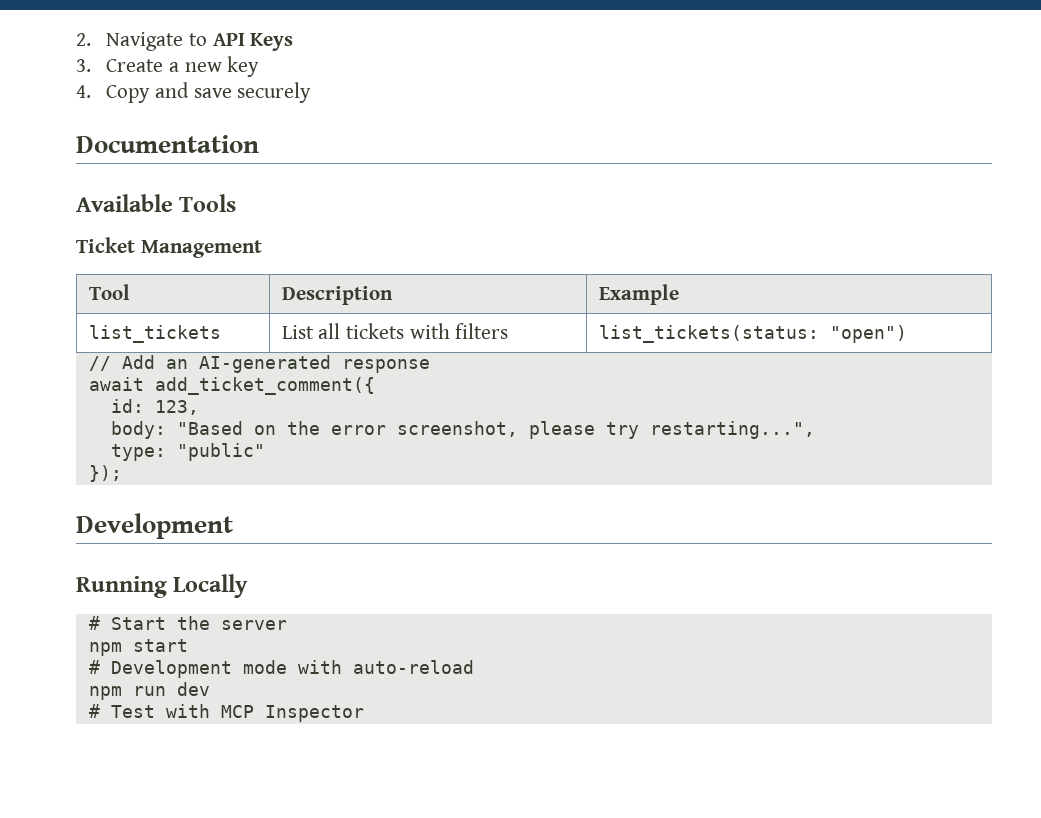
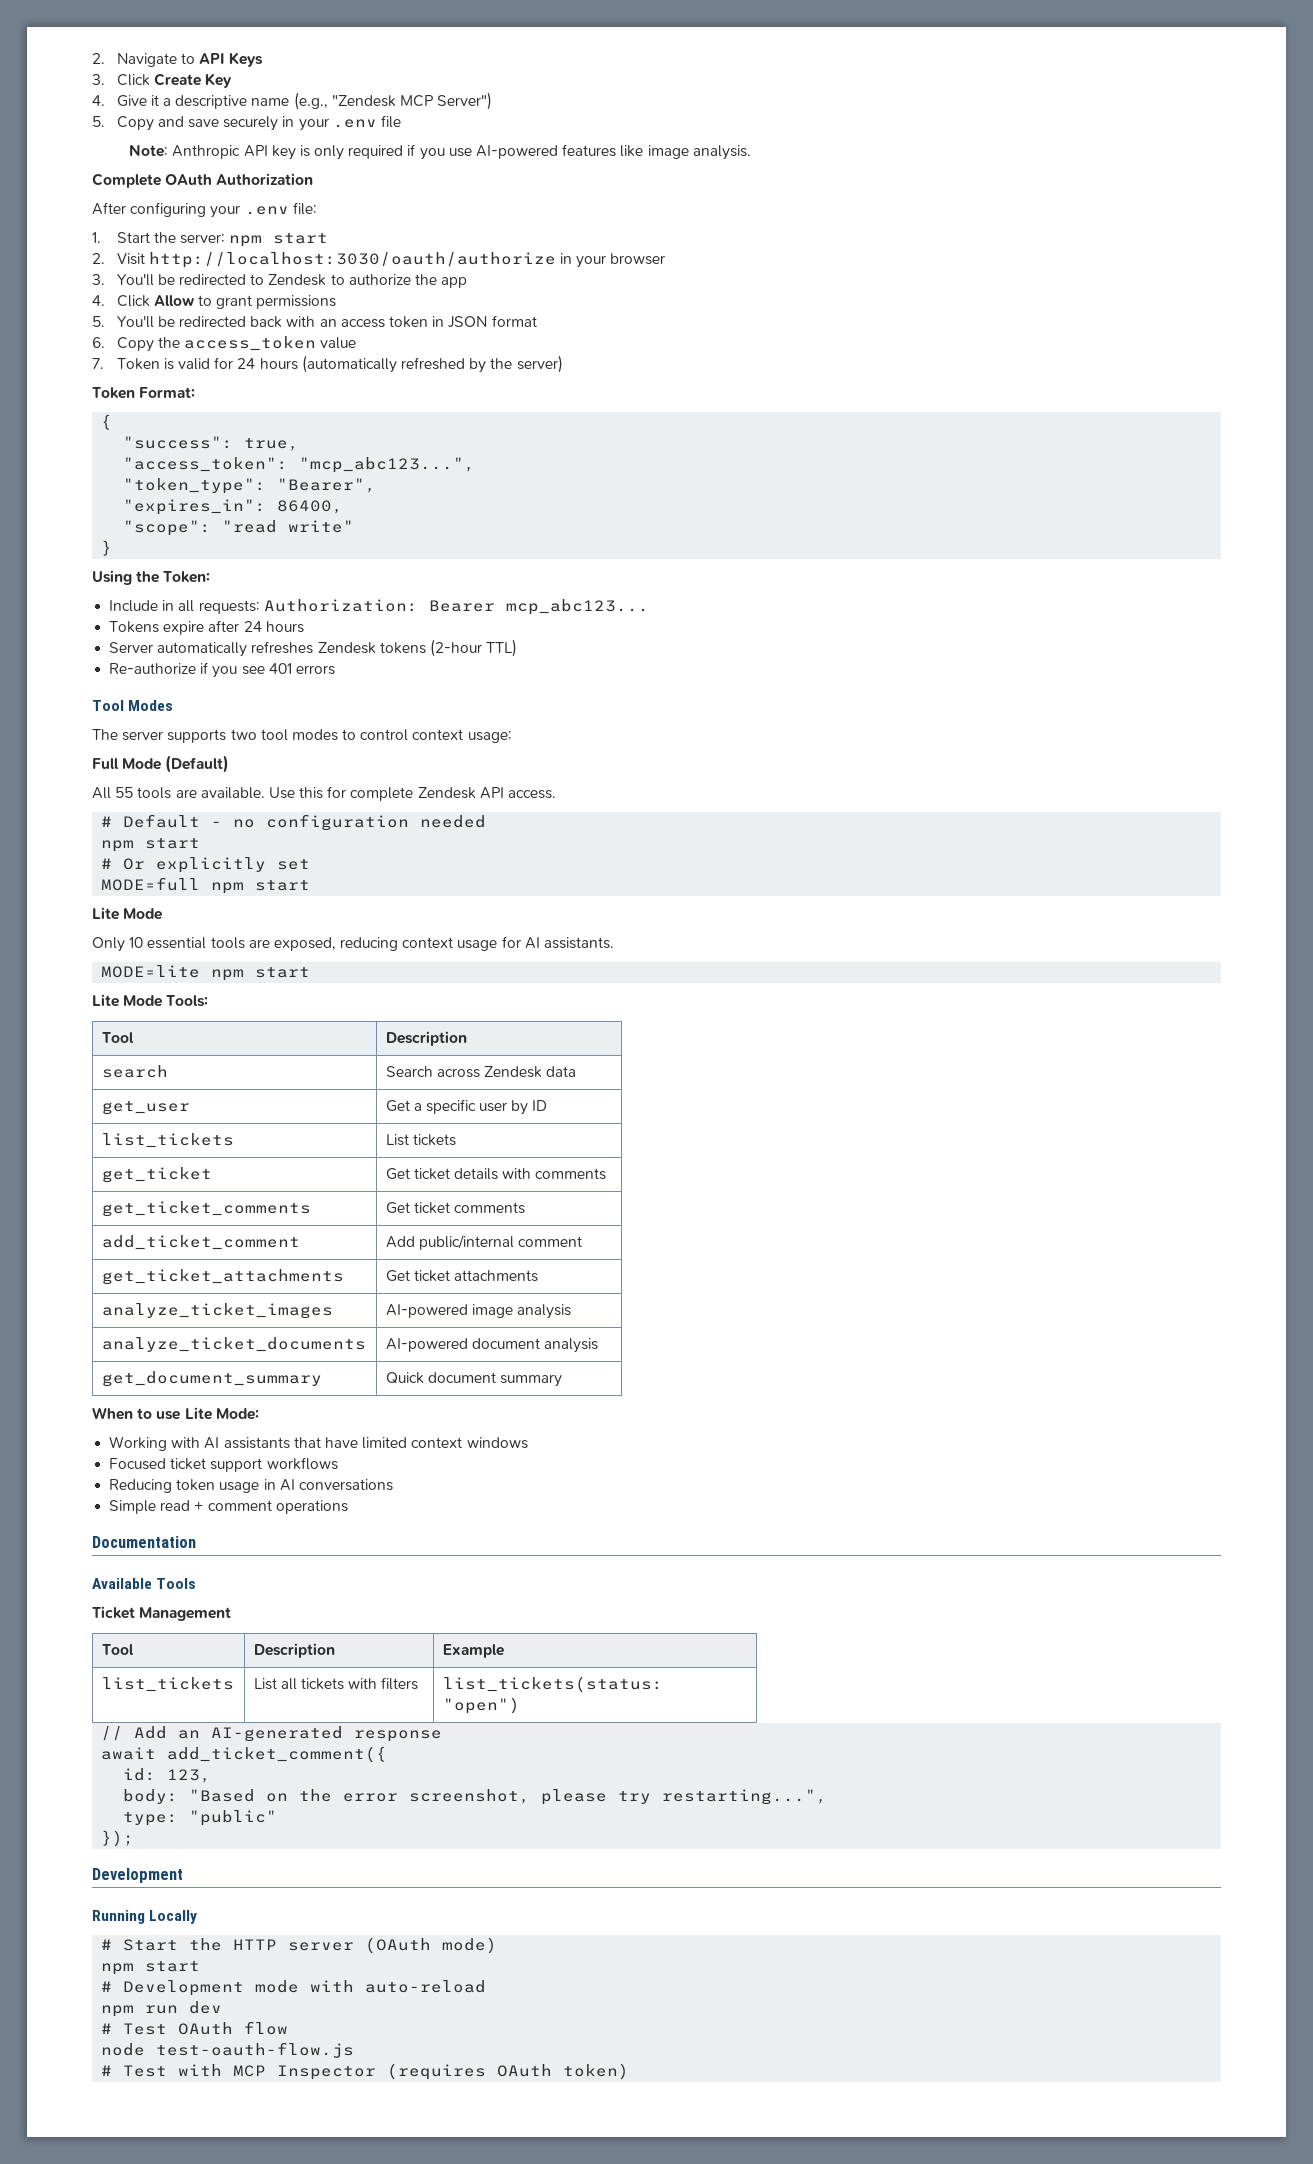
[106,56,260,77] [76,82,312,103] Create a new key // 4. Copy and save securely -> [116,73,233,88] [92,92,493,110] [92,115,401,131] [129,144,751,160] [92,173,314,188] [92,202,317,218] [92,232,329,247] [92,252,666,268] [92,274,468,288] [92,295,337,309] [92,315,537,328] [92,336,357,352] [92,355,563,373] [92,387,196,399] [101,414,113,430] [123,436,300,451] [123,457,476,473] [123,478,377,494] [123,499,344,515] [123,520,355,536] [101,540,113,556] [92,570,211,585] [109,599,649,615] [109,620,304,635] [109,639,518,657] [109,662,335,678] [92,700,174,711] [92,729,512,743] [92,755,230,773] [92,786,557,801] [101,814,487,831] [101,838,201,852] [101,857,311,873] [101,877,311,894] [92,907,163,920] [92,936,615,952] [101,965,311,981] [92,994,209,1007] [101,1032,134,1043] [385,1031,467,1046] [101,1065,168,1078] [385,1066,577,1078] [101,1101,190,1115] [385,1099,548,1115] [101,1133,234,1148] [385,1134,456,1146] [101,1167,212,1183] [385,1168,607,1180] [101,1201,311,1217] [385,1202,525,1214] [101,1235,300,1250] [385,1235,582,1250] [101,1269,344,1285] [385,1270,538,1282] [101,1303,333,1319] [385,1304,571,1319] [101,1337,366,1352] [385,1338,598,1353] [101,1371,322,1387] [385,1372,562,1387] [92,1407,259,1420] [109,1436,528,1451] [109,1457,338,1472] [109,1479,393,1493] [109,1500,348,1514] Click Create Key // 4. Give it a descriptive name (e.g., "Zendesk MCP Server") // 5. Copy and save securely in your .env file // Note: Anthropic API key is only required if you use AI-powered features like image analysis. // Complete OAuth Authorization // After configuring your .env file: // 1. Start the server: npm start // 2. Visit http://localhost:3030/oauth/authorize in your browser // 3. You'll be redirected to Zendesk to authorize the app // 4. Click Allow to grant permissions // 5. You'll be redirected back with an access token in JSON format // 6. Copy the access_token value // 7. Token is valid for 24 hours (automatically refreshed by the server) // Token Format: // { // "success": true, // "access_token": "mcp_abc123...", // "token_type": "Bearer", // "expires_in": 86400, // "scope": "read write" // } // Using the Token: // Include in all requests: Authorization: Bearer mcp_abc123... // Tokens expire after 24 hours // Server automatically refreshes Zendesk tokens (2-hour TTL) // Re-authorize if you see 401 errors // Tool Modes // The server supports two tool modes to control context usage: // Full Mode (Default) // All 55 tools are available. Use this for complete Zendesk API access. // # Default - no configuration needed // npm start // # Or explicitly set // MODE=full npm start // Lite Mode // Only 10 essential tools are exposed, reducing context usage for AI assistants. // MODE=lite npm start // Lite Mode Tools: // Tool | Description // search | Search across Zendesk data // get_user | Get a specific user by ID // list_tickets | List tickets // get_ticket | Get ticket details with comments // get_ticket_comments | Get ticket comments // add_ticket_comment | Add public/internal comment // get_ticket_attachments | Get ticket attachments // analyze_ticket_images | AI-powered image analysis // analyze_ticket_documents | AI-powered document analysis // get_document_summary | Quick document summary // When to use Lite Mode: // Working with AI assistants that have limited context windows // Focused ticket support workflows // Reducing token usage in AI conversations // Simple read + comment operations
[220,620,287,630] server -> [233,1937,498,1954] HTTP server (OAuth mode)
(210, 689) none -> [101,2021,289,2035] [101,2042,355,2058] // # Test OAuth flow // node test-oauth-flow.js
(364, 713) none -> [387,2063,630,2080] (requires OAuth token)

